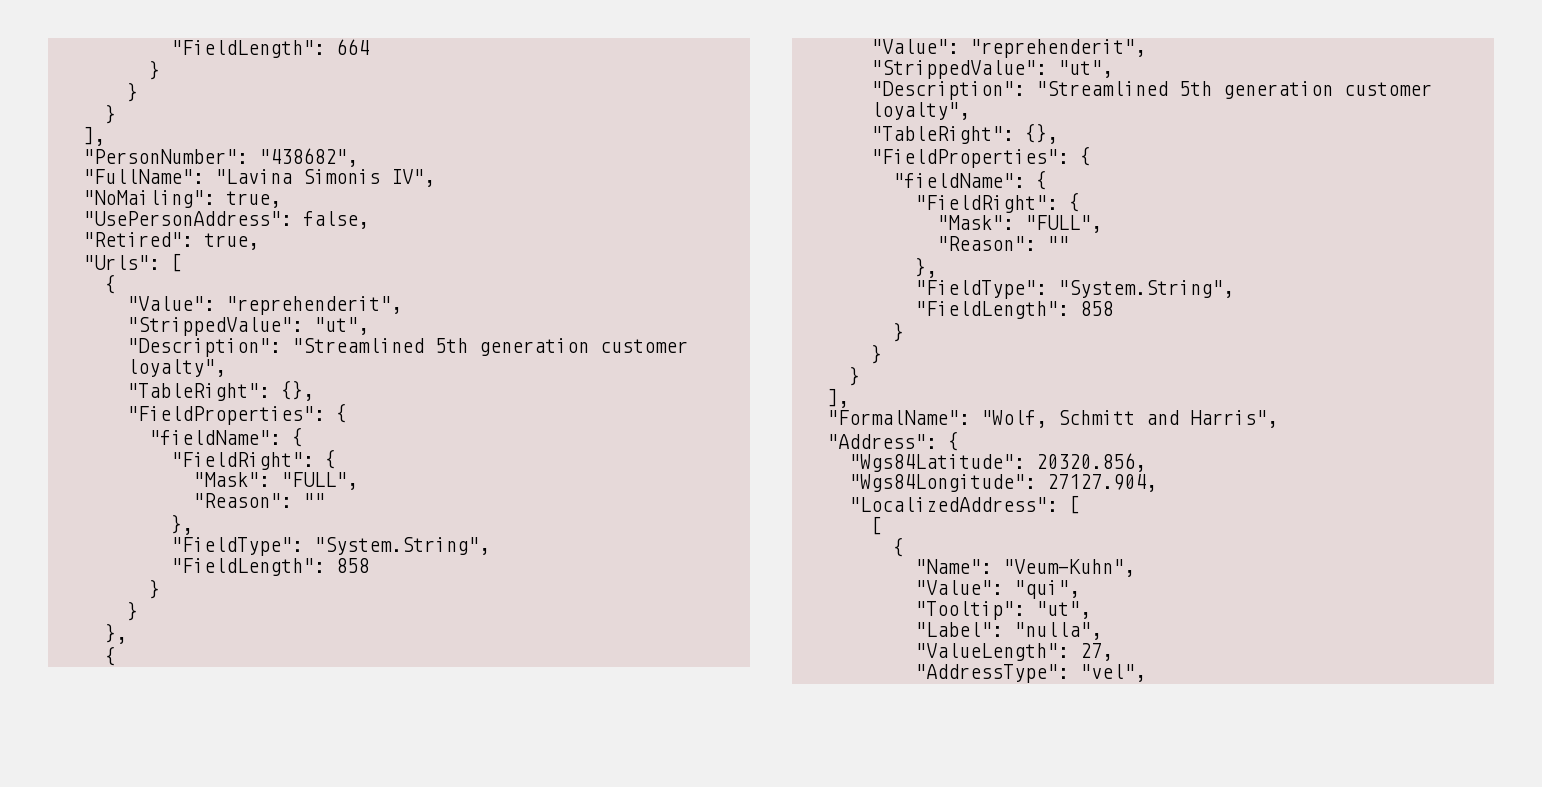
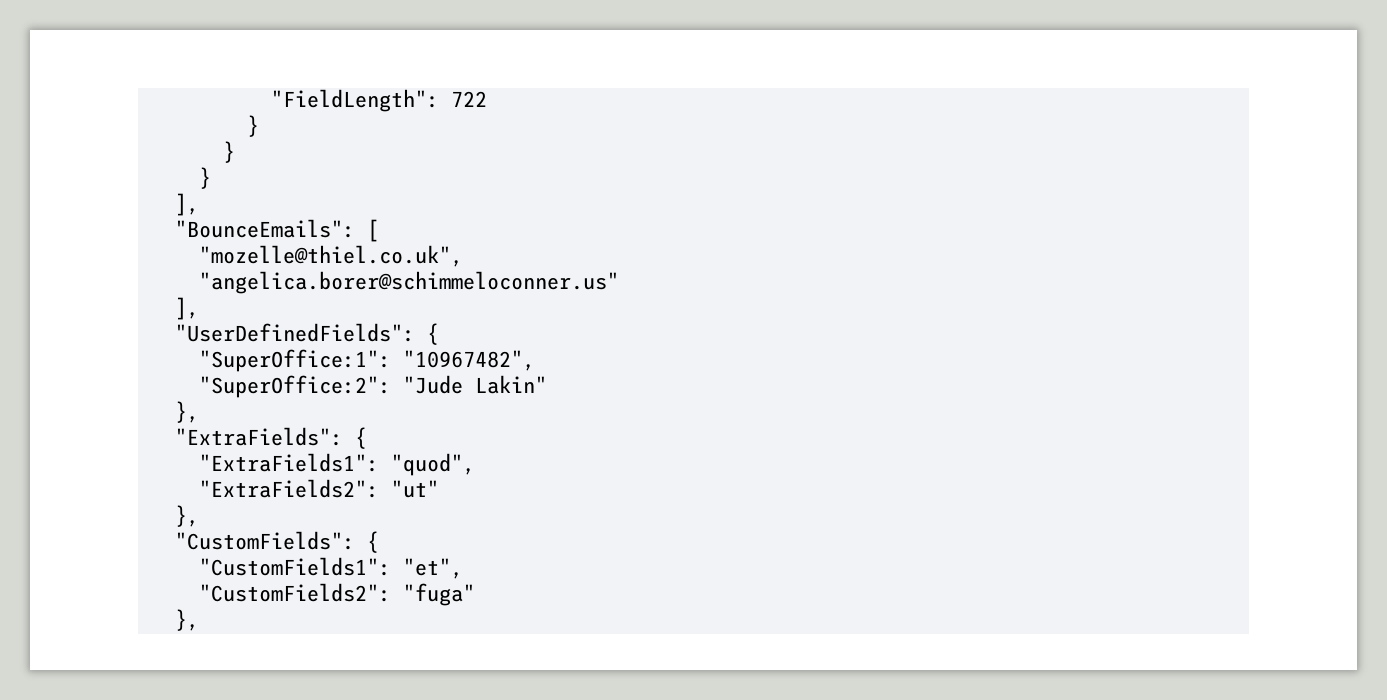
[170,39,369,58] [148,60,160,80] [126,82,138,102] [104,104,116,124] [82,126,105,146] [82,148,358,167] [82,169,435,187] [82,190,281,208] [82,211,369,229] [82,232,259,250] [82,253,182,272] [104,274,116,294] [126,296,402,315] [126,317,369,336] [126,338,688,357] [126,359,226,377] [126,380,314,401] [126,403,347,425] [148,427,303,447] [170,449,336,470] [192,472,358,490] [192,493,325,508] [170,514,193,535] [170,537,490,556] [170,558,369,576] [148,579,160,599] [126,601,138,621] [104,623,127,644] [104,646,116,666] [870,39,1146,58] [870,60,1113,79] [870,81,1432,100] [870,102,970,120] [870,123,1058,144] [870,146,1091,168] [892,170,1047,190] [914,192,1080,213] [936,215,1102,233] [936,236,1069,251] [914,257,937,278] [914,280,1234,299] [914,301,1113,319] [892,322,904,342] [870,344,882,364] [848,366,860,386] [826,388,849,408] [826,410,1278,428] [826,431,959,451] [848,453,1146,472] [848,474,1157,492] [848,495,1080,514] [870,516,882,535] [892,537,904,557] [914,559,1135,577] [914,580,1080,599] [914,601,1091,620] [914,622,1102,640] [914,643,1113,661] [914,664,1146,683] "FieldLength": 664 // } // } // } // ], // "PersonNumber": "438682", // "FullName": "Lavina Simonis IV", // "NoMailing": true, // "UsePersonAddress": false, // "Retired": true, // "Urls": [ // { // "Value": "reprehenderit", // "StrippedValue": "ut", // "Description": "Streamlined 5th generation customer loyalty", // "TableRight": {}, // "FieldProperties": { // "fieldName": { // "FieldRight": { // "Mask": "FULL", // "Reason": "" // }, // "FieldType": "System.String", // "FieldLength": 858 // } // } // }, // { // "Value": "reprehenderit", // "StrippedValue": "ut", // "Description": "Streamlined 5th generation customer loyalty", // "TableRight": {}, // "FieldProperties": { // "fieldName": { // "FieldRight": { // "Mask": "FULL", // "Reason": "" // }, // "FieldType": "System.String", // "FieldLength": 858 // } // } // } // ], // "FormalName": "Wolf, Schmitt and Harris", // "Address": { // "Wgs84Latitude": 20320.856, // "Wgs84Longitude": 27127.904, // "LocalizedAddress": [ // [ // { // "Name": "Veum-Kuhn", // "Value": "qui", // "Tooltip": "ut", // "Label": "nulla", // "ValueLength": 27, // "AddressType": "vel", -> [270,89,487,112] [246,115,259,137] [222,141,235,163] [198,167,211,189] [174,193,199,216] [174,219,379,242] [198,245,463,267] [198,271,619,294] [174,297,199,320] [174,323,439,345] [198,349,535,372] [198,375,547,398] [174,401,199,423] [174,427,367,449] [198,453,475,476] [198,479,439,498] [174,505,199,527] [174,531,379,553] [198,557,463,579] [198,583,475,606] [174,609,199,631] "FieldLength": 722 // } // } // } // ], // "BounceEmails": [ // "mozelle@thiel.co.uk", // "angelica.borer@schimmeloconner.us" // ], // "UserDefinedFields": { // "SuperOffice:1": "10967482", // "SuperOffice:2": "Jude Lakin" // }, // "ExtraFields": { // "ExtraFields1": "quod", // "ExtraFields2": "ut" // }, // "CustomFields": { // "CustomFields1": "et", // "CustomFields2": "fuga" // },

